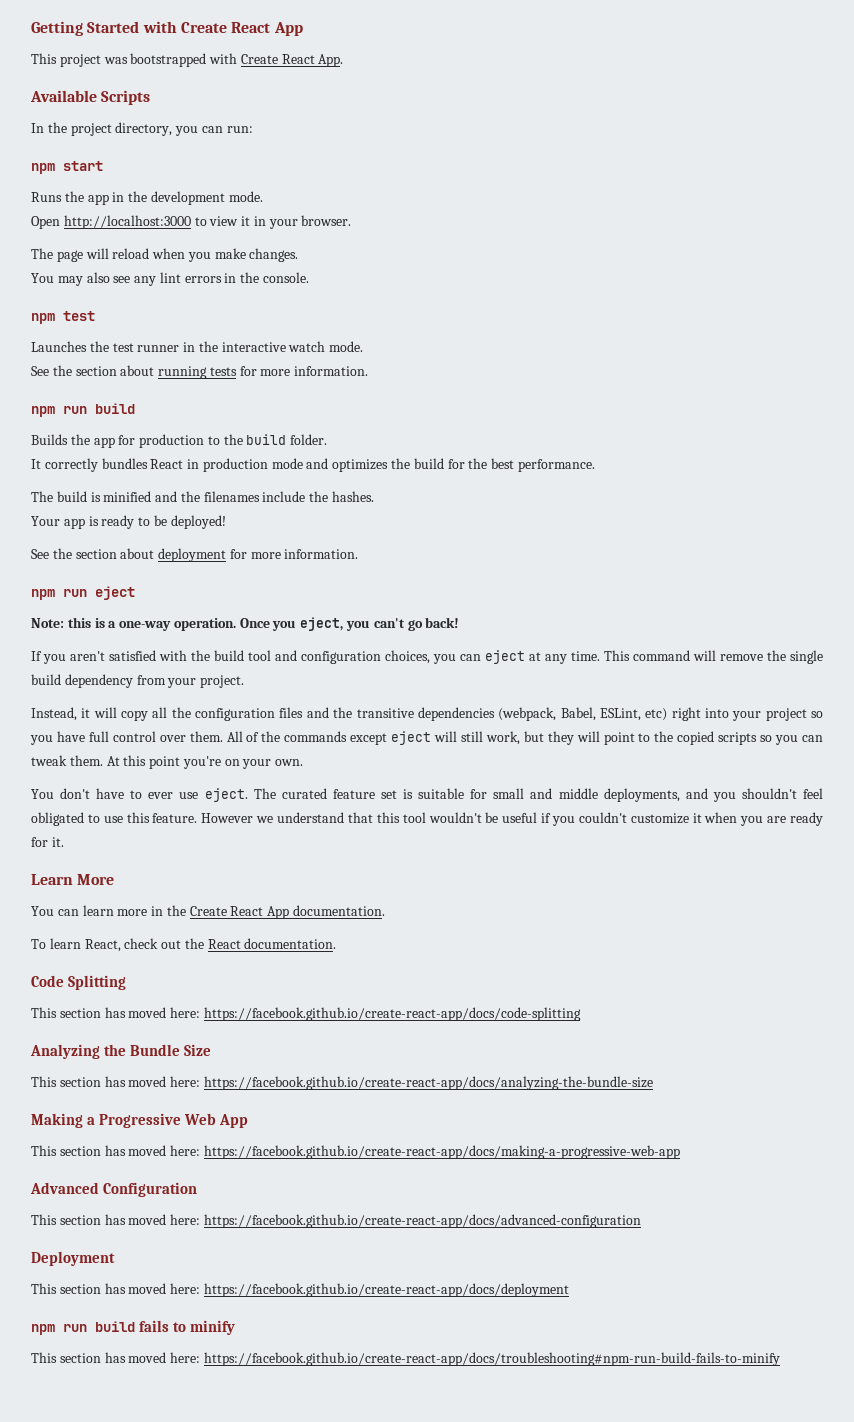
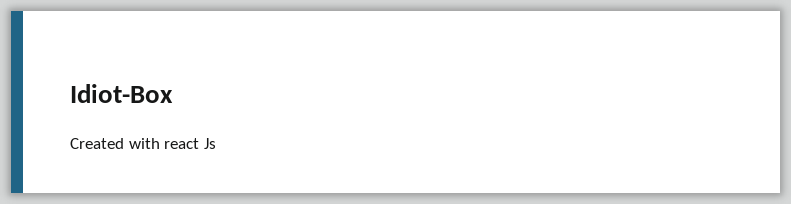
[31,21,303,36] [31,53,344,67] [30,90,151,105] [31,122,253,136] [31,161,103,174] [31,191,263,205] [31,215,352,229] [31,248,299,262] [31,272,310,286] [31,311,95,324] [31,341,364,352] [31,365,369,379] [31,403,135,417] [31,434,328,448] [31,458,595,472] [31,491,375,502] [31,515,226,529] [31,548,359,562] [31,586,135,600] [31,617,460,631] [31,650,823,664] [31,674,245,688] [31,707,824,721] [30,731,823,745] [31,755,304,769] [31,788,823,802] [31,812,824,826] [31,837,64,847] [31,874,115,885] [31,905,386,919] [31,938,337,952] [31,975,126,990] [31,1007,581,1021] [30,1044,211,1059] [31,1076,653,1090] [31,1113,248,1128] [31,1145,680,1159] [30,1182,197,1197] [31,1214,641,1228] [31,1251,115,1266] [31,1283,569,1297] [31,1320,235,1335] [31,1352,780,1366] Getting Started with Create React App // This project was bootstrapped with Create React App. // Available Scripts // In the project directory, you can run: // npm start // Runs the app in the development mode. // Open http://localhost:3000 to view it in your browser. // The page will reload when you make changes. // You may also see any lint errors in the console. // npm test // Launches the test runner in the interactive watch mode. // See the section about running tests for more information. // npm run build // Builds the app for production to the build folder. // It correctly bundles React in production mode and optimizes the build for the best performance. // The build is minified and the filenames include the hashes. // Your app is ready to be deployed! // See the section about deployment for more information. // npm run eject // Note: this is a one-way operation. Once you eject, you can't go back! // If you aren't satisfied with the build tool and configuration choices, you can eject at any time. This command will remove the single build dependency from your project. // Instead, it will copy all the configuration files and the transitive dependencies (webpack, Babel, ESLint, etc) right into your project so you have full control over them. All of the commands except eject will still work, but they will point to the copied scripts so you can tweak them. At this point you're on your own. // You don't have to ever use eject. The curated feature set is suitable for small and middle deployments, and you shouldn't feel obligated to use this feature. However we understand that this tool wouldn't be useful if you couldn't customize it when you are ready for it. // Learn More // You can learn more in the Create React App documentation. // To learn React, check out the React documentation. // Code Splitting // This section has moved here: https://facebook.github.io/create-react-app/docs/code-splitting // Analyzing the Bundle Size // This section has moved here: https://facebook.github.io/create-react-app/docs/analyzing-the-bundle-size // Making a Progressive Web App // This section has moved here: https://facebook.github.io/create-react-app/docs/making-a-progressive-web-app // Advanced Configuration // This section has moved here: https://facebook.github.io/create-react-app/docs/advanced-configuration // Deployment // This section has moved here: https://facebook.github.io/create-react-app/docs/deployment // npm run build fails to minify // This section has moved here: https://facebook.github.io/create-react-app/docs/troubleshooting#npm-run-build-fails-to-minify -> [70,84,173,103] [70,138,216,149] Idiot-Box // Created with react Js

